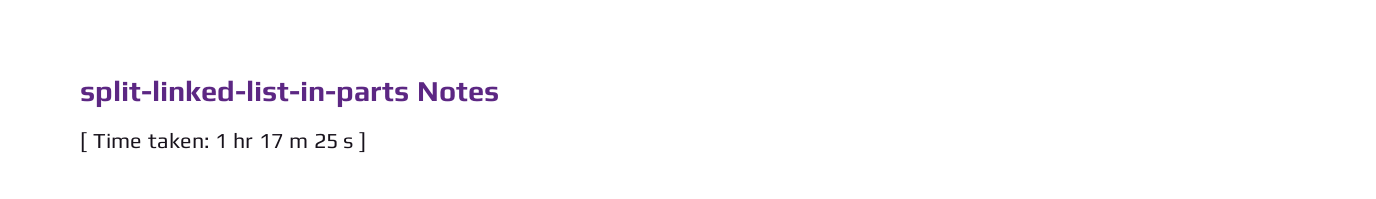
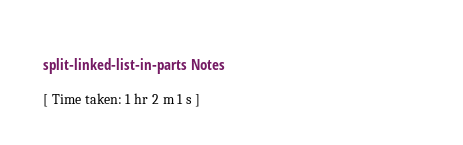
[259,133,338,149] 17 m 25 -> [151,94,184,104] 2 m 1

